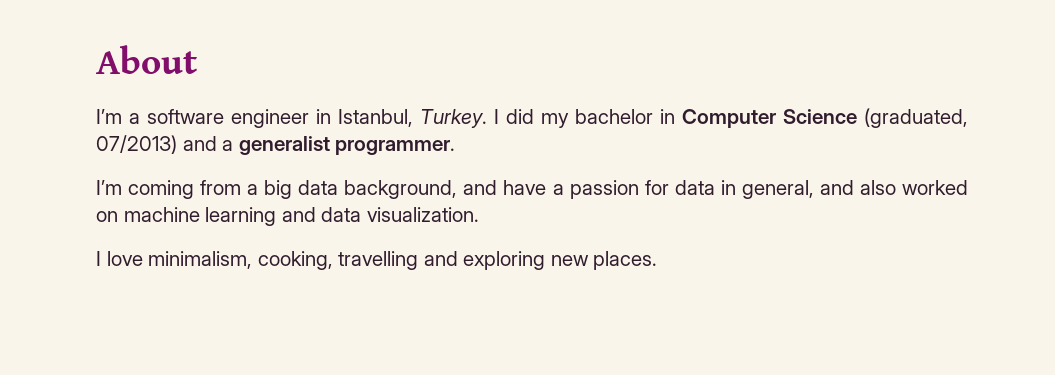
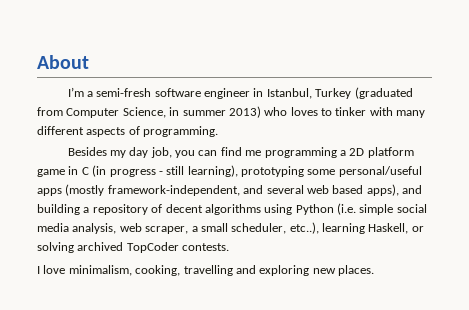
(140, 118) none -> [96,88,152,97] semi-fresh
[420,108,968,128] [96,135,456,155] [96,180,969,199] [96,207,479,226] Turkey. I did my bachelor in Computer Science (graduated, 07/2013) and a generalist programmer. // I’m coming from a big data background, and have a passion for data in general, and also worked on machine learning and data visualization. -> [315,87,413,99] [37,106,426,118] [37,126,219,137] [67,147,414,158] [37,165,422,177] [37,184,422,196] [37,203,427,215] [37,222,424,234] [37,242,230,253] Turkey (graduated from Computer Science, in summer 2013) who loves to tinker with many different aspects of programming. // Besides my day job, you can find me programming a 2D platform game in C (in progress - still learning), prototyping some personal/useful apps (mostly framework-independent, and several web based apps), and building a repository of decent algorithms using Python (i.e. simple social media analysis, web scraper, a small scheduler, etc..), learning Haskell, or solving archived TopCoder contests.

